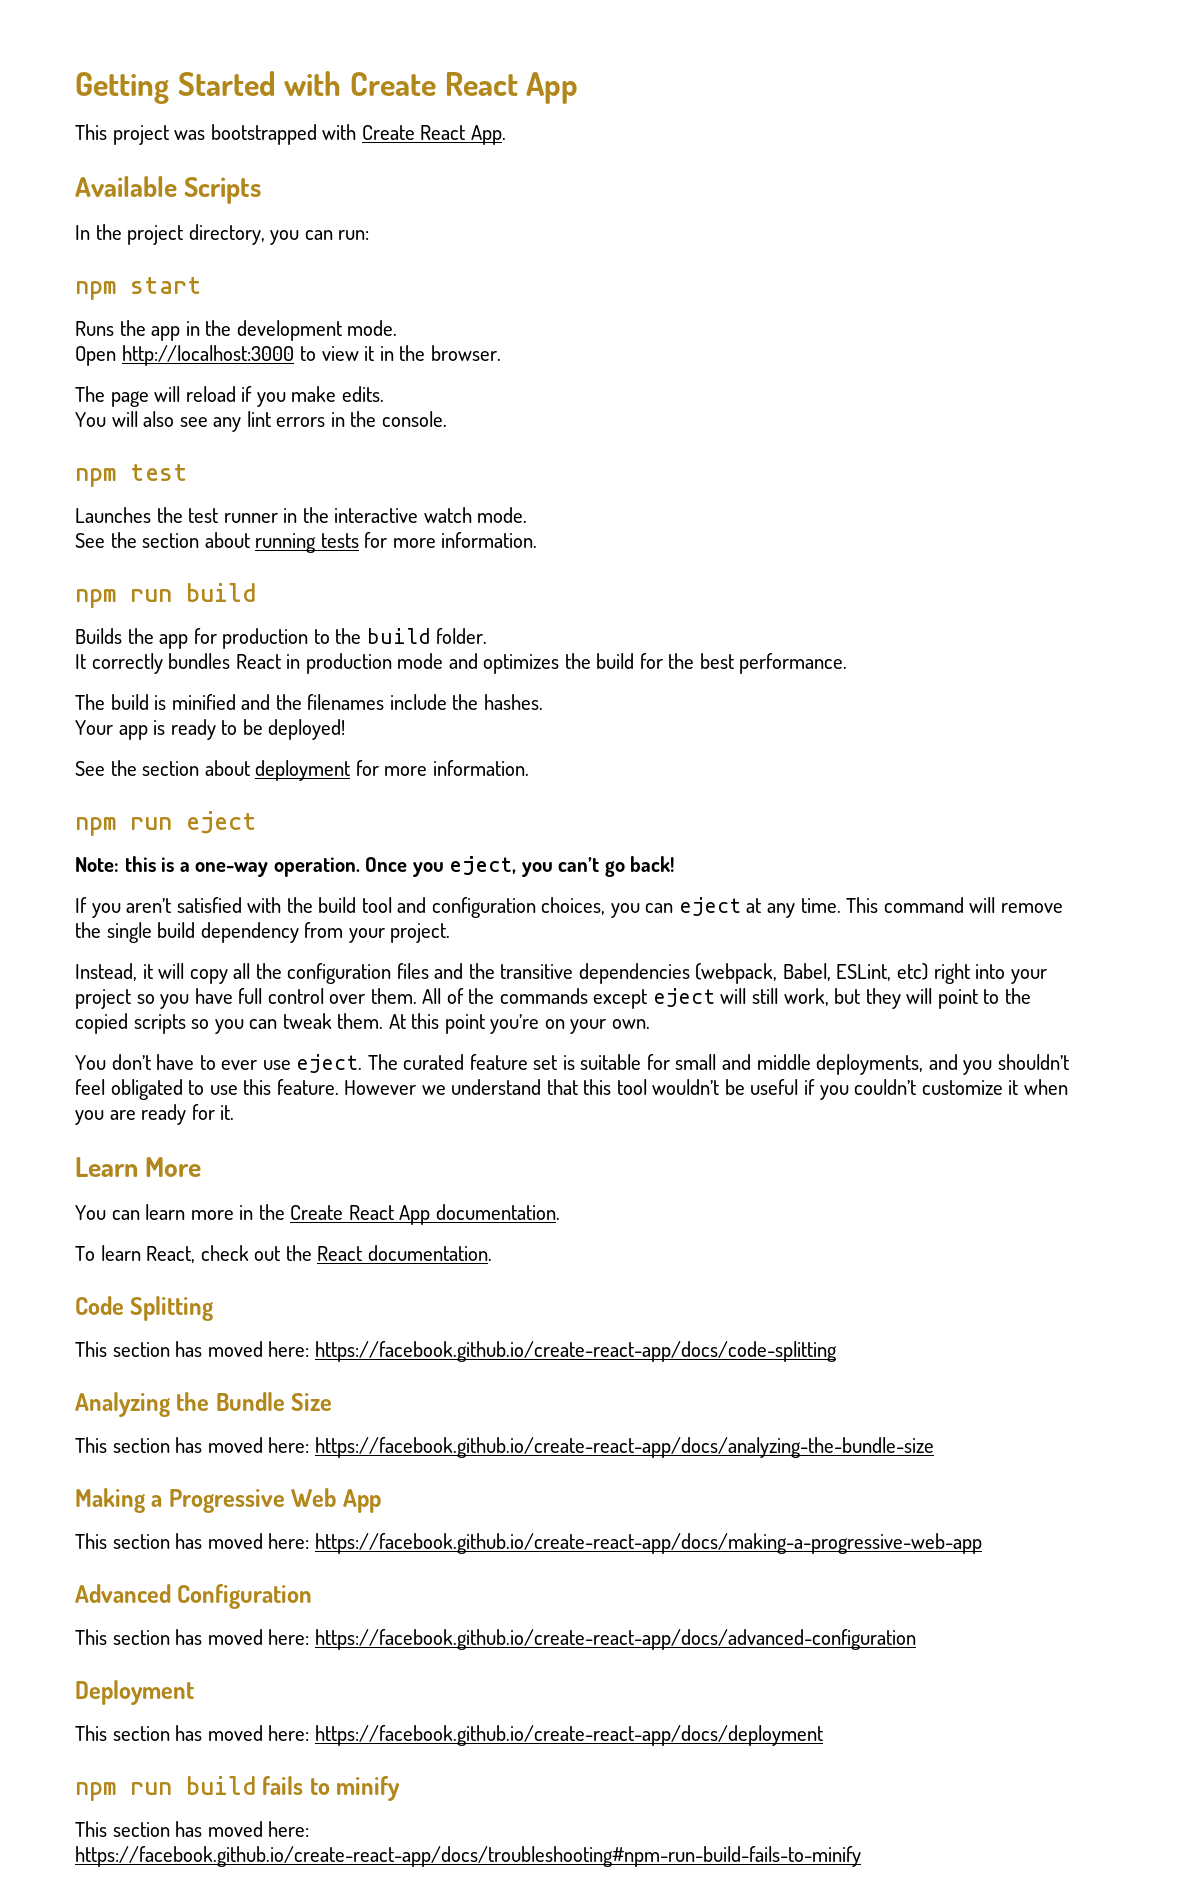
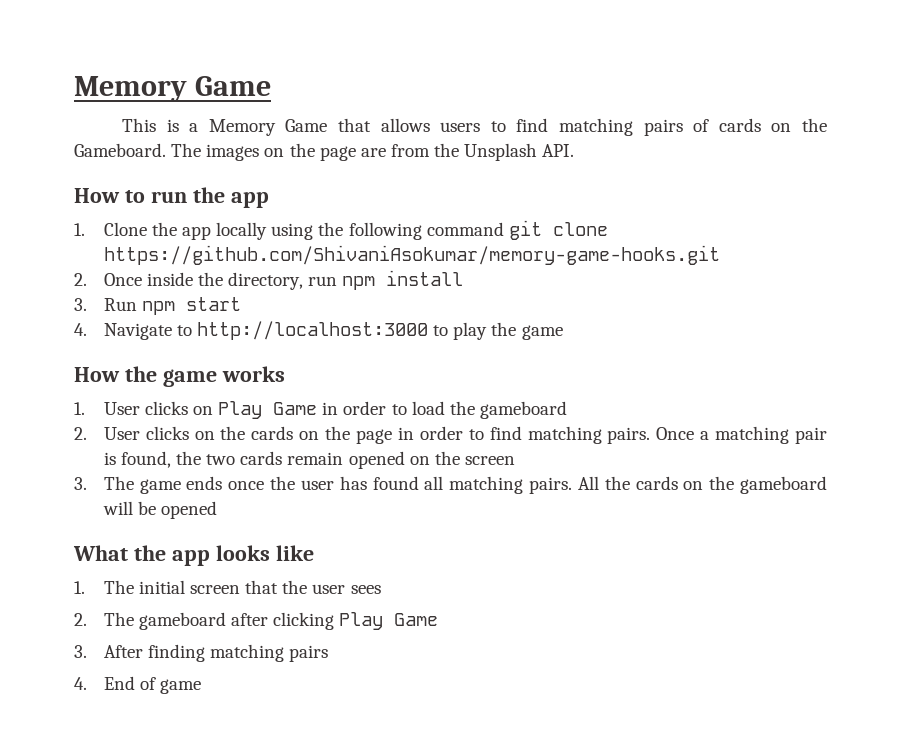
[75,71,579,104] [75,124,506,145] [75,176,262,204] [75,224,370,245] [75,277,202,300] [75,320,398,341] [75,345,501,366] [75,386,384,407] [75,411,447,432] [75,464,188,487] [75,507,528,523] [75,532,538,553] [75,583,256,608] [75,628,488,649] [75,653,848,674] [75,694,543,710] [75,719,346,740] [75,760,529,781] [75,811,257,836] [75,856,676,877] [75,897,1063,918] [75,922,451,943] [75,963,1047,984] [75,988,1031,1009] [75,1013,650,1034] [75,1054,1069,1075] [75,1079,1068,1100] [75,1104,235,1125] [75,1157,202,1177] [75,1204,560,1225] [75,1245,492,1263] [75,1296,214,1321] [75,1341,837,1362] [75,1392,333,1417] [75,1437,934,1458] [75,1488,381,1513] [75,1533,982,1554] [75,1584,313,1609] [75,1629,916,1650] [75,1680,194,1705] [75,1725,823,1746] [75,1776,401,1801] [75,1821,310,1837] [75,1846,861,1867] Getting Started with Create React App // This project was bootstrapped with Create React App. // Available Scripts // In the project directory, you can run: // npm start // Runs the app in the development mode. // Open http://localhost:3000 to view it in the browser. // The page will reload if you make edits. // You will also see any lint errors in the console. // npm test // Launches the test runner in the interactive watch mode. // See the section about running tests for more information. // npm run build // Builds the app for production to the build folder. // It correctly bundles React in production mode and optimizes the build for the best performance. // The build is minified and the filenames include the hashes. // Your app is ready to be deployed! // See the section about deployment for more information. // npm run eject // Note: this is a one-way operation. Once you eject, you can’t go back! // If you aren’t satisfied with the build tool and configuration choices, you can eject at any time. This command will remove the single build dependency from your project. // Instead, it will copy all the configuration files and the transitive dependencies (webpack, Babel, ESLint, etc) right into your project so you have full control over them. All of the commands except eject will still work, but they will point to the copied scripts so you can tweak them. At this point you’re on your own. // You don’t have to ever use eject. The curated feature set is suitable for small and middle deployments, and you shouldn’t feel obligated to use this feature. However we understand that this tool wouldn’t be useful if you couldn’t customize it when you are ready for it. // Learn More // You can learn more in the Create React App documentation. // To learn React, check out the React documentation. // Code Splitting // This section has moved here: https://facebook.github.io/create-react-app/docs/code-splitting // Analyzing the Bundle Size // This section has moved here: https://facebook.github.io/create-react-app/docs/analyzing-the-bundle-size // Making a Progressive Web App // This section has moved here: https://facebook.github.io/create-react-app/docs/making-a-progressive-web-app // Advanced Configuration // This section has moved here: https://facebook.github.io/create-react-app/docs/advanced-configuration // Deployment // This section has moved here: https://facebook.github.io/create-react-app/docs/deployment // npm run build fails to minify // This section has moved here: https://facebook.github.io/create-react-app/docs/troubleshooting#npm-run-build-fails-to-minify -> [74,76,271,102] [122,118,827,136] [74,143,575,161] [74,187,269,208] [74,220,608,240] [103,245,720,265] [74,270,464,290] [74,297,241,315] [74,321,563,340] [74,366,285,387] [74,401,567,419] [74,426,827,444] [103,451,515,469] [74,476,827,494] [102,501,217,519] [73,545,314,566] [74,580,381,594] [74,612,439,630] [74,644,329,662] [74,676,201,694] Memory Game // This is a Memory Game that allows users to find matching pairs of cards on the Gameboard. The images on the page are from the Unsplash API. // How to run the app // 1. Clone the app locally using the following command git clone https://github.com/ShivaniAsokumar/memory-game-hooks.git // 2. Once inside the directory, run npm install // 3. Run npm start // 4. Navigate to http://localhost:3000 to play the game // How the game works // 1. User clicks on Play Game in order to load the gameboard // 2. User clicks on the cards on the page in order to find matching pairs. Once a matching pair is found, the two cards remain opened on the screen // 3. The game ends once the user has found all matching pairs. All the cards on the gameboard will be opened // What the app looks like // 1. The initial screen that the user sees // 2. The gameboard after clicking Play Game // 3. After finding matching pairs // 4. End of game

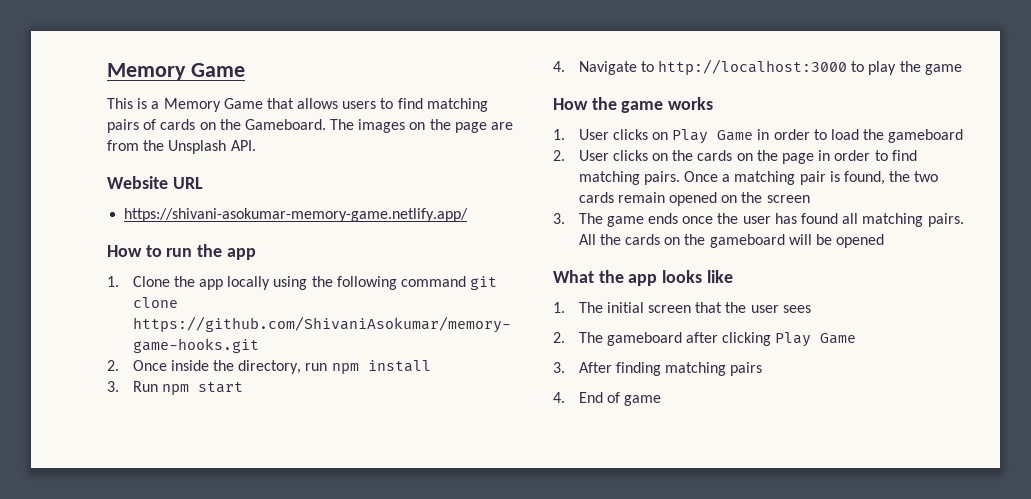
(575, 150) none -> [107,176,203,189] [124,208,469,222] // Website URL // https://shivani-asokumar-memory-game.netlify.app/

